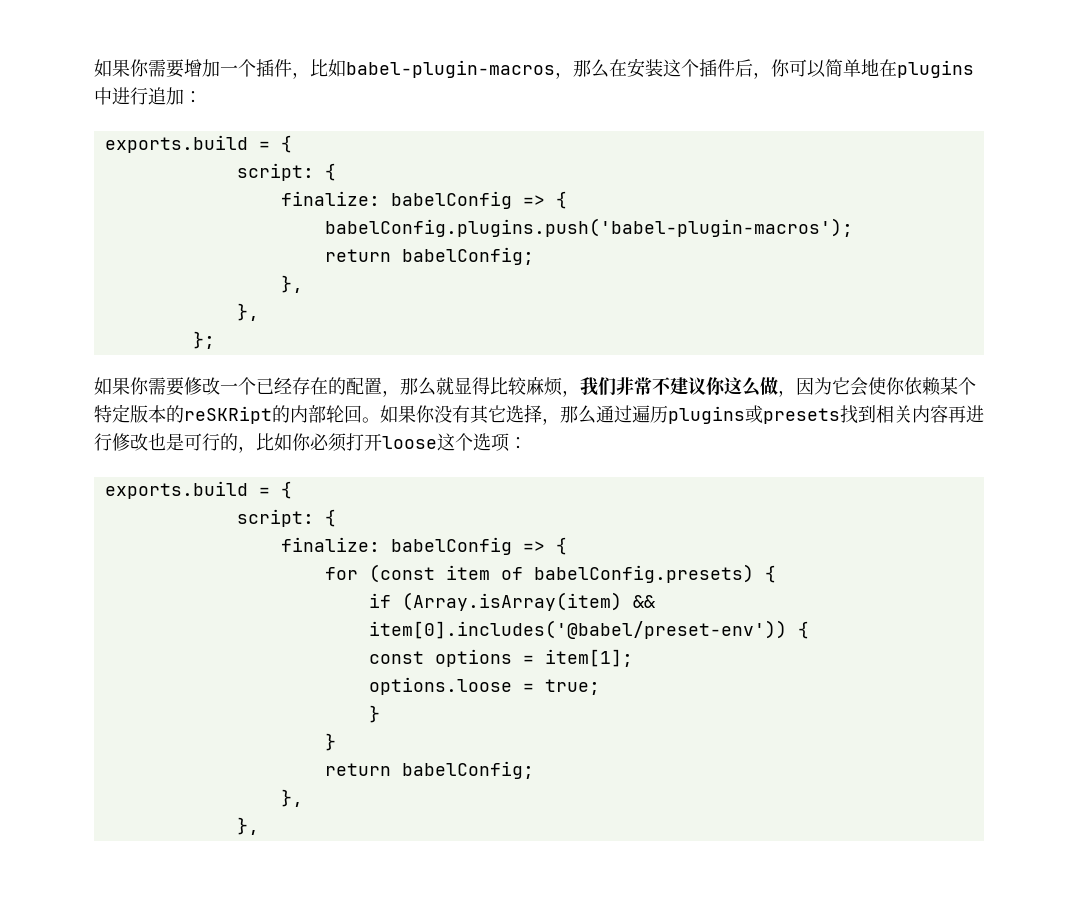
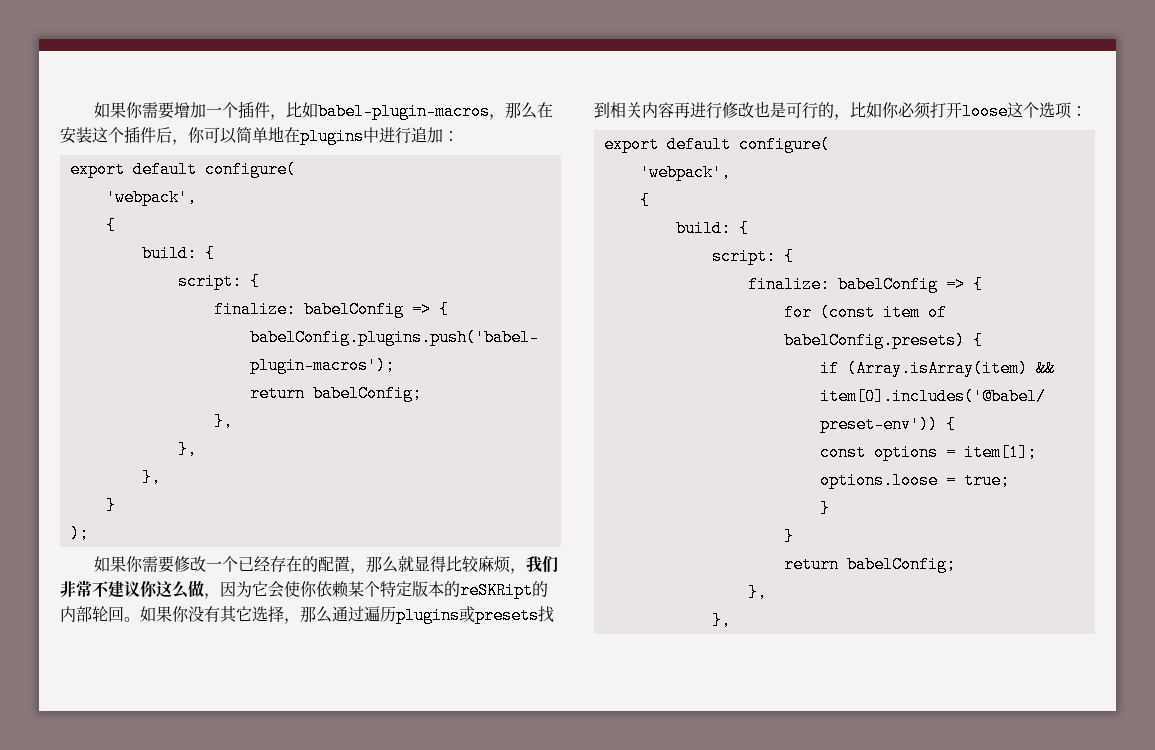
[104,135,270,153] exports.build = -> [69,161,296,178] [105,189,197,206] [105,217,116,234] [141,245,197,262] export default configure( // 'webpack', // { // build:
[192,331,215,349] }; -> [141,469,161,486] [105,497,116,514] [69,525,89,542] }, // } // );
[104,481,270,499] exports.build = -> [603,136,830,153] [639,164,731,181] [639,192,650,209] [675,220,731,237] export default configure( // 'webpack', // { // build:

